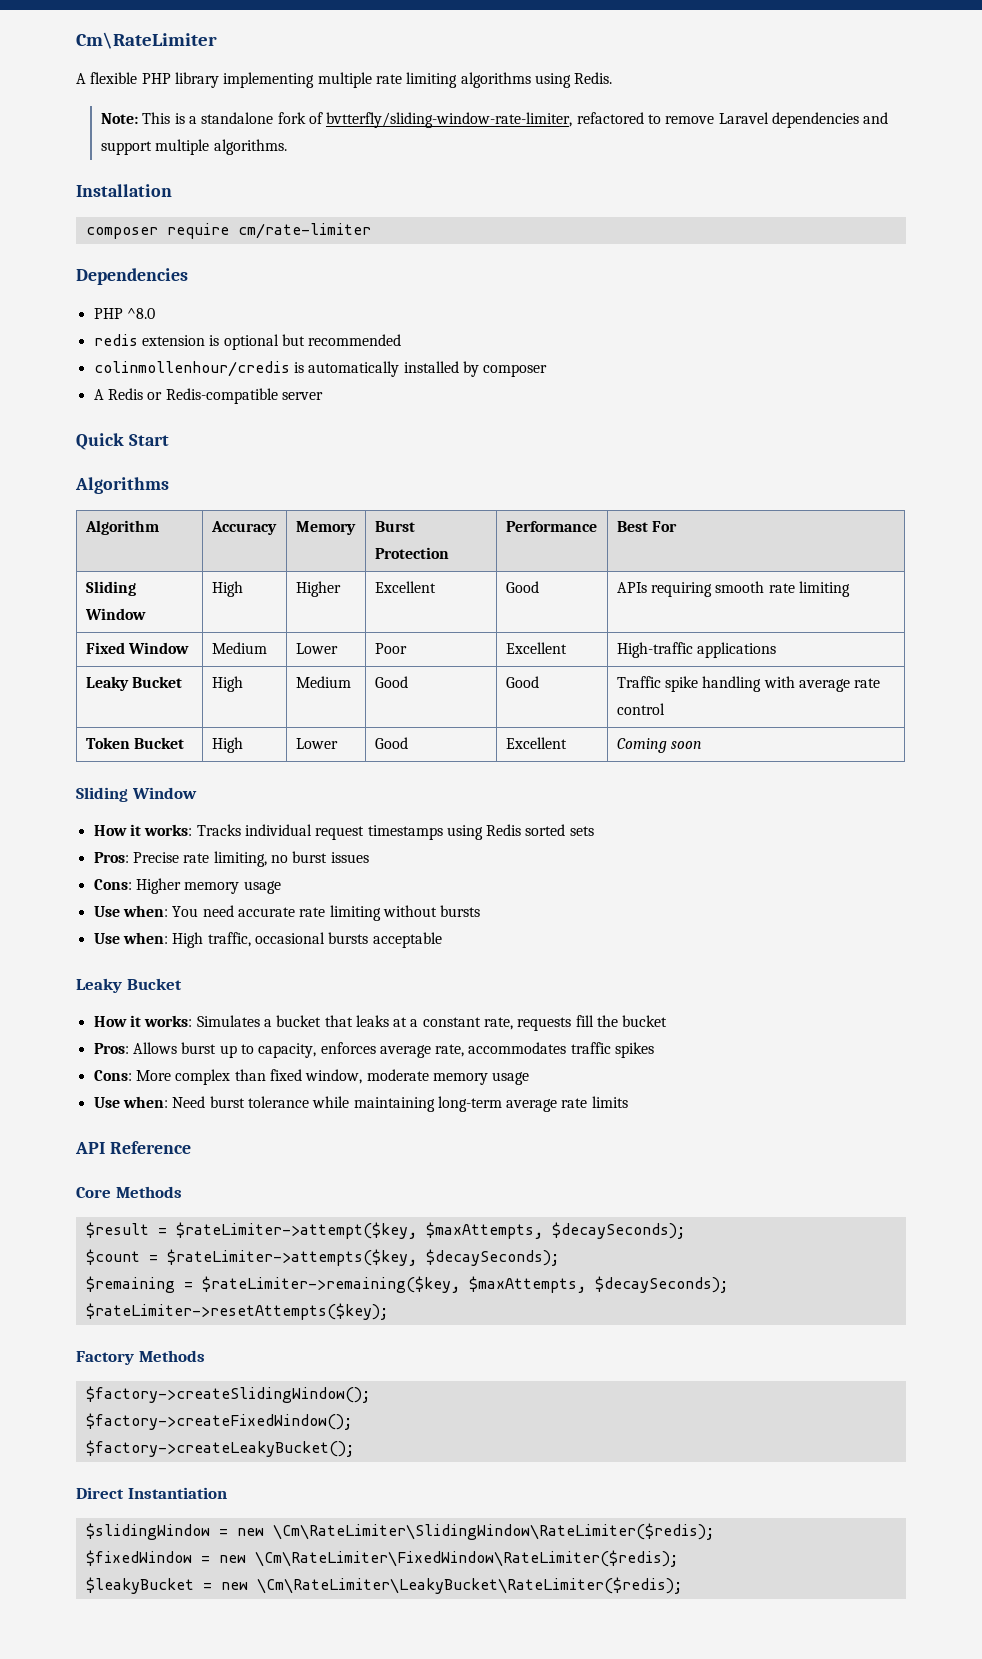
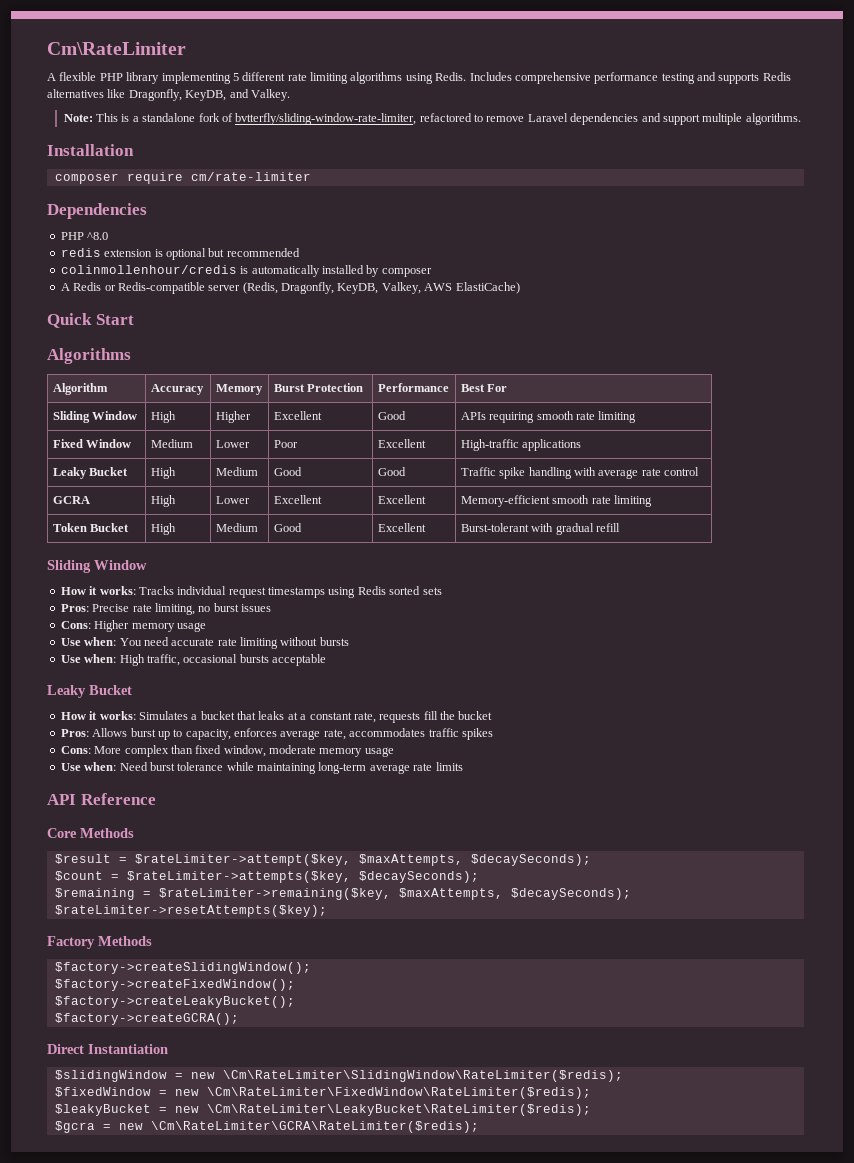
[317,72,372,88] multiple -> [232,72,286,81] 5 different
(613, 78) none -> [469,72,791,84] [47,89,290,101] Includes comprehensive performance testing and supports Redis alternatives like Dragonfly, KeyDB, and Valkey.
(323, 396) none -> [242,282,520,294] (Redis, Dragonfly, KeyDB, Valkey, AWS ElastiCache)
(665, 709) none -> [52,496,90,504] [150,495,176,507] [215,496,250,504] [273,495,322,504] [377,495,426,504] [460,495,653,507] // GCRA | High | Lower | Excellent | Excellent | Memory-efficient smooth rate limiting
[295,738,338,749] Lower -> [215,523,258,532] Medium
[616,738,702,753] Coming soon -> [460,523,621,535] Burst-tolerant with gradual refill
(354, 1448) none -> [54,1013,239,1025] // $factory->createGCRA();
(682, 1585) none -> [54,1121,479,1133] // $gcra = new \Cm\RateLimiter\GCRA\RateLimiter($redis);

